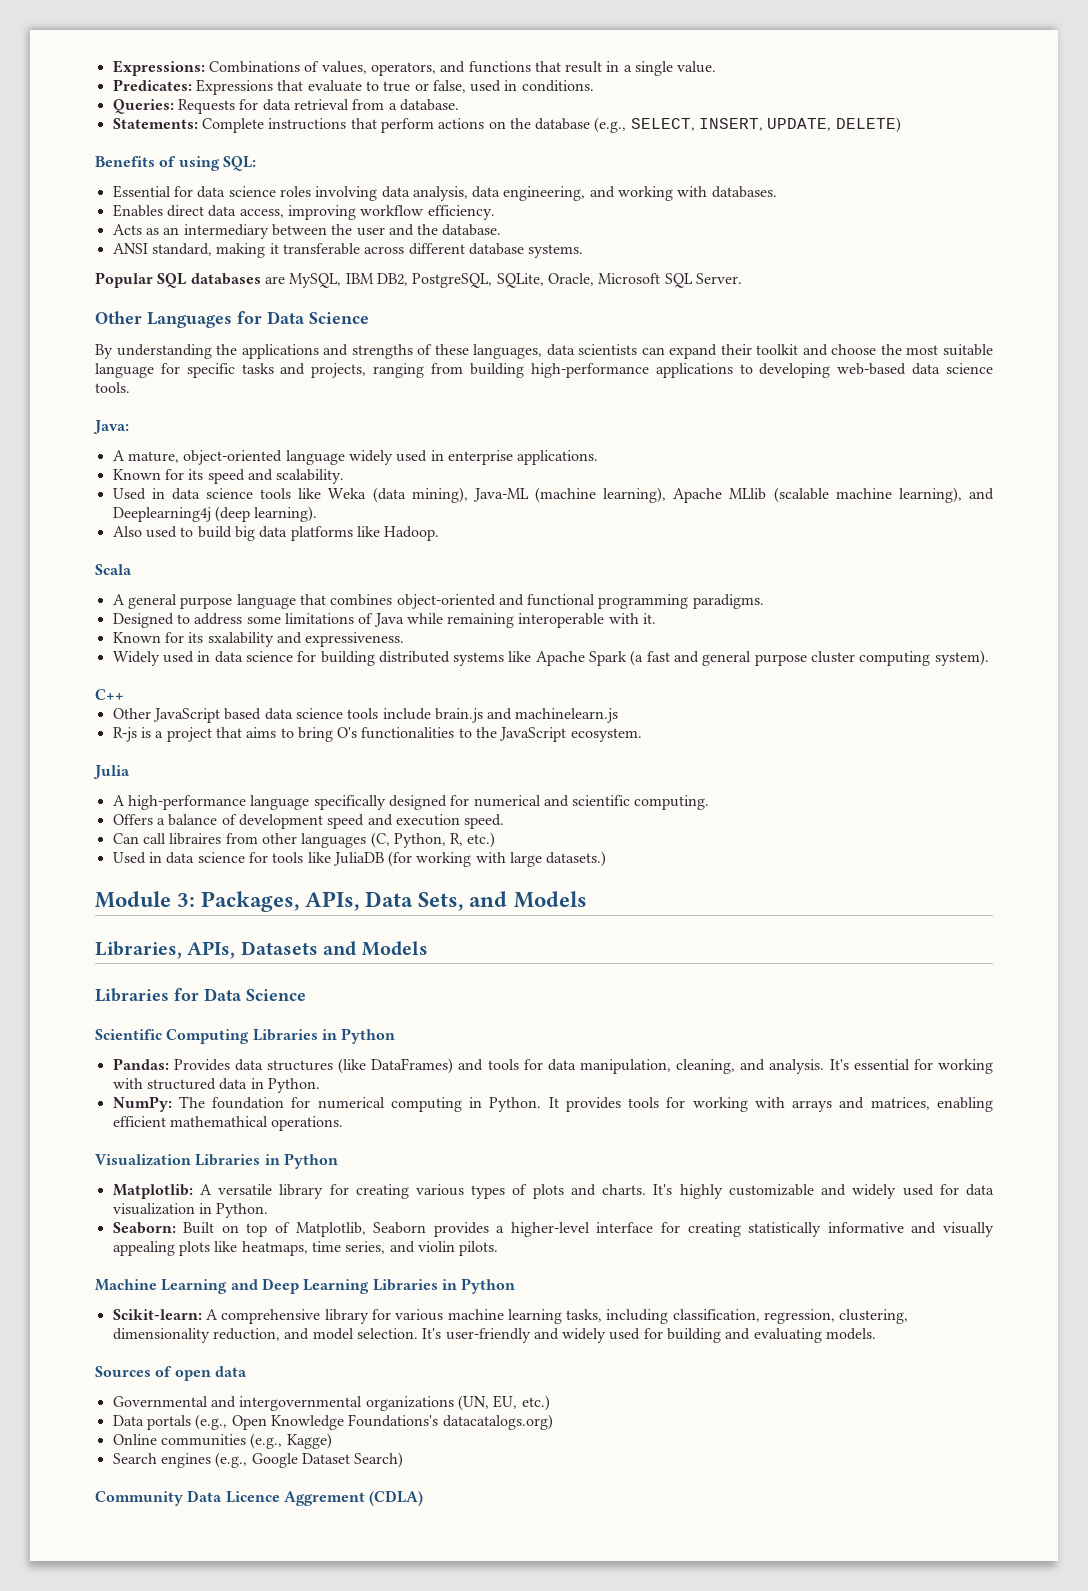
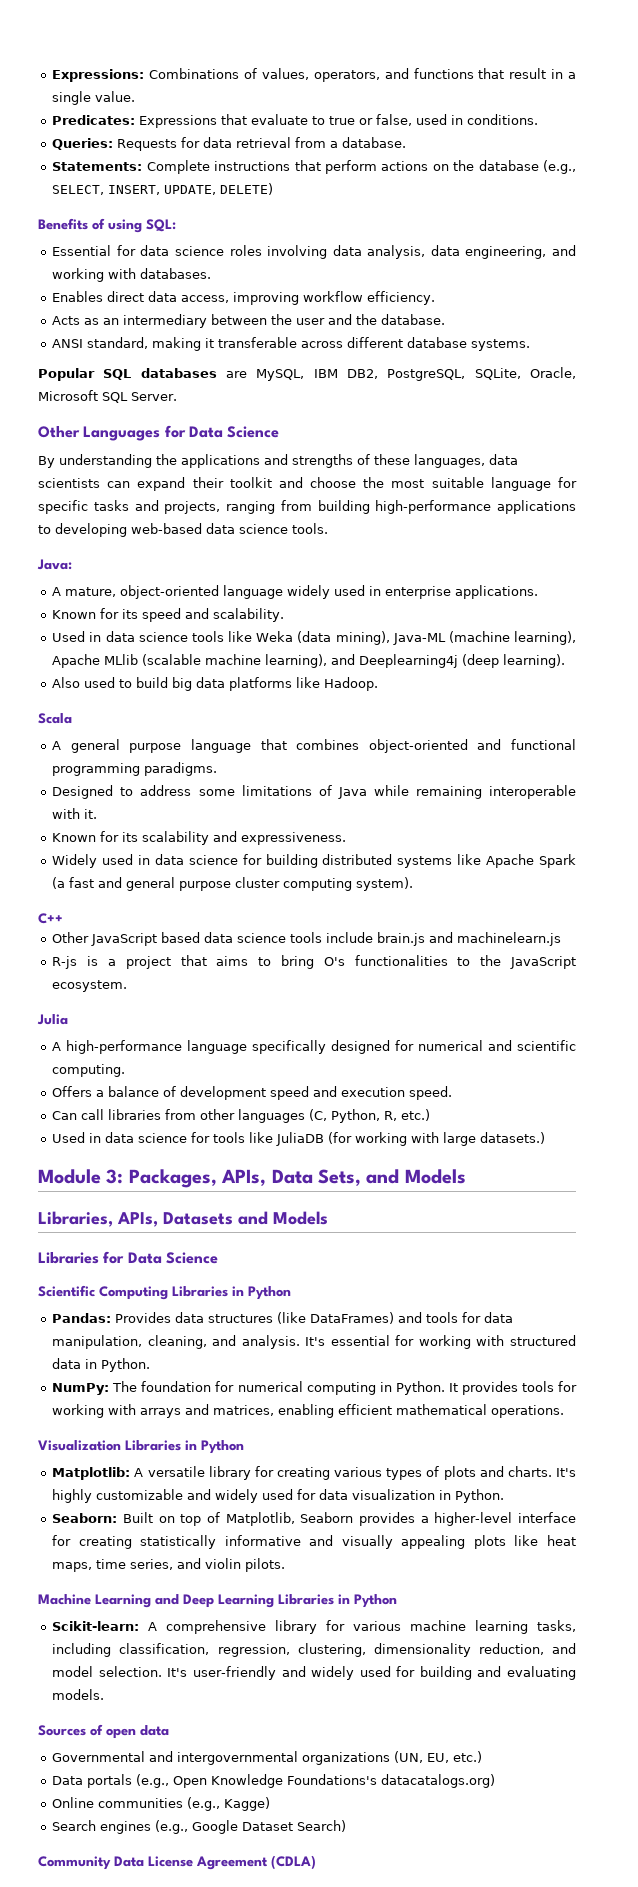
[207,632,274,647] sxalability -> [142,831,210,845] scalability
[169,833,222,845] libraires -> [108,1109,162,1120] libraries
[169,1116,268,1127] mathemathical -> [396,1404,488,1415] mathematical
[241,1241,308,1256] heatmaps, -> [547,1535,577,1546] [52,1562,93,1572] heat maps,
[225,1491,365,1506] Licence Aggrement -> [148,1856,268,1870] License Agreement

